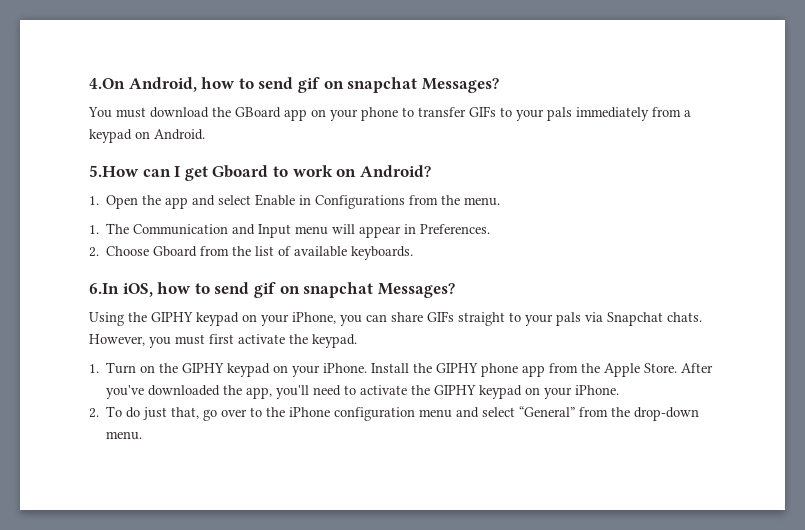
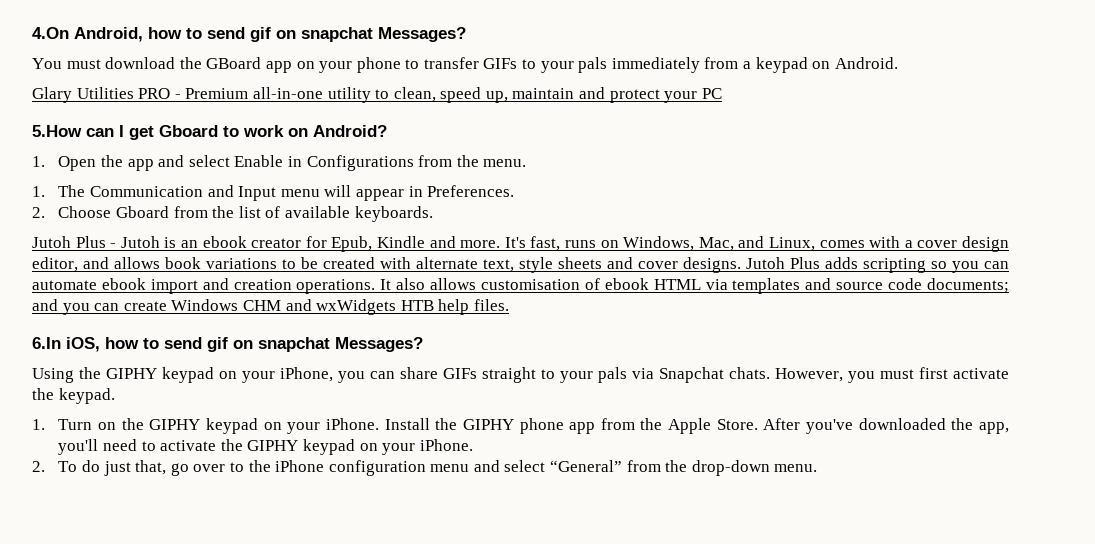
(205, 134) none -> [32,87,722,103] // Glary Utilities PRO - Premium all-in-one utility to clean, speed up, maintain and protect your PC
(414, 253) none -> [32,236,1010,252] [32,257,1009,273] [32,278,1010,294] [32,299,509,315] // Jutoh Plus - Jutoh is an ebook creator for Epub, Kindle and more. It's fast, runs on Windows, Mac, and Linux, comes with a cover design editor, and allows book variations to be created with alternate text, style sheets and cover designs. Jutoh Plus adds scripting so you can automate ebook import and creation operations. It also allows customisation of ebook HTML via templates and source code documents; and you can create Windows CHM and wxWidgets HTB help files.

